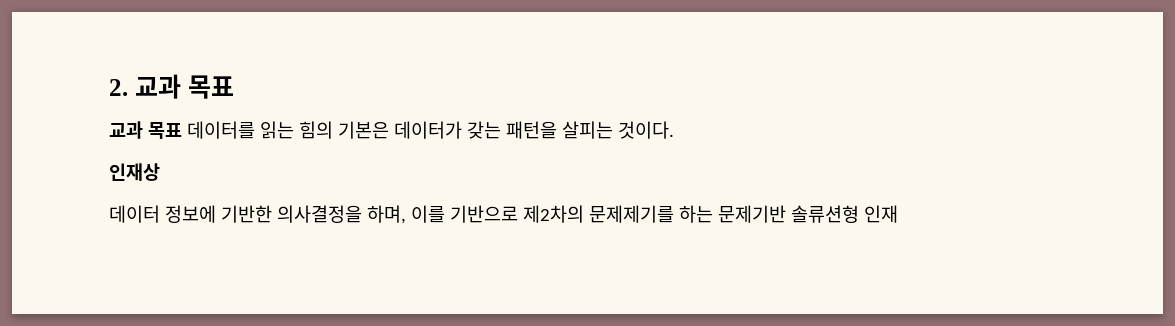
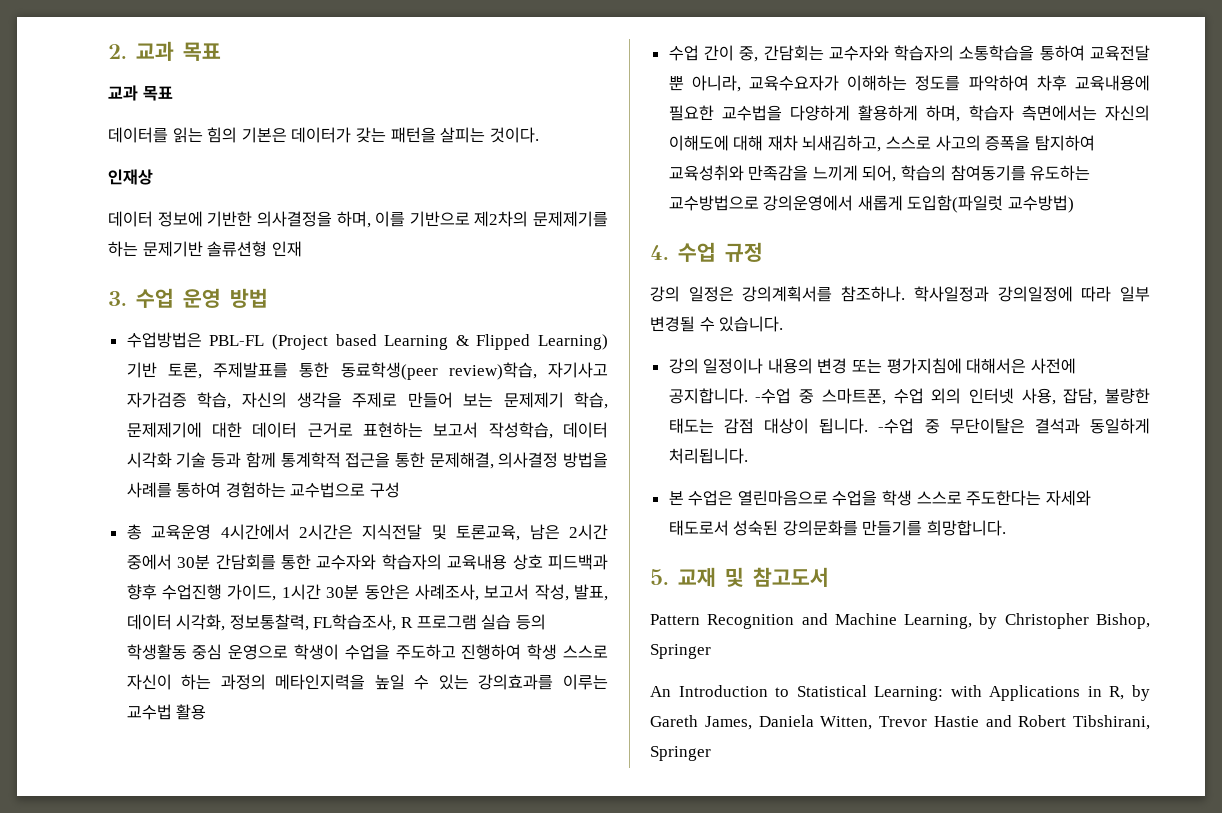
(182, 130) none -> (173, 93) //
(898, 214) none -> [108,288,268,308] [126,332,608,350] [126,362,608,380] [126,392,609,409] [126,422,608,439] [126,452,608,469] [126,482,401,498] [126,524,608,541] [126,554,608,570] [126,584,608,601] [126,614,546,631] [126,644,608,660] [126,674,609,690] [126,704,207,720] [668,45,1150,62] [668,75,1150,92] [668,105,1150,122] [668,135,1095,152] [668,165,1091,182] [668,195,1075,213] [650,242,763,262] [650,286,1150,302] [650,316,784,332] [668,358,1076,374] [668,388,1150,405] [668,418,1150,434] [668,448,748,464] [668,490,1091,506] [668,520,1007,536] [650,567,829,587] [650,613,1150,629] [650,644,711,659] [650,685,1150,701] [650,715,1150,730] [650,746,711,761] // 3. 수업 운영 방법 // 수업방법은 PBL-FL (Project based Learning & Flipped Learning) 기반 토론, 주제발표를 통한 동료학생(peer review)학습, 자기사고 자가검증 학습, 자신의 생각을 주제로 만들어 보는 문제제기 학습, 문제제기에 대한 데이터 근거로 표현하는 보고서 작성학습, 데이터 시각화 기술 등과 함께 통계학적 접근을 통한 문제해결, 의사결정 방법을 사례를 통하여 경험하는 교수법으로 구성 // 총 교육운영 4시간에서 2시간은 지식전달 및 토론교육, 남은 2시간 중에서 30분 간담회를 통한 교수자와 학습자의 교육내용 상호 피드백과 향후 수업진행 가이드, 1시간 30분 동안은 사례조사, 보고서 작성, 발표, 데이터 시각화, 정보통찰력, FL학습조사, R 프로그램 실습 등의 학생활동 중심 운영으로 학생이 수업을 주도하고 진행하여 학생 스스로 자신이 하는 과정의 메타인지력을 높일 수 있는 강의효과를 이루는 교수법 활용 // 수업 간이 중, 간담회는 교수자와 학습자의 소통학습을 통하여 교육전달 뿐 아니라, 교육수요자가 이해하는 정도를 파악하여 차후 교육내용에 필요한 교수법을 다양하게 활용하게 하며, 학습자 측면에서는 자신의 이해도에 대해 재차 뇌새김하고, 스스로 사고의 증폭을 탐지하여 교육성취와 만족감을 느끼게 되어, 학습의 참여동기를 유도하는 교수방법으로 강의운영에서 새롭게 도입함(파일럿 교수방법) // 4. 수업 규정 // 강의 일정은 강의계획서를 참조하나. 학사일정과 강의일정에 따라 일부 변경될 수 있습니다. // 강의 일정이나 내용의 변경 또는 평가지침에 대해서은 사전에 공지합니다. -수업 중 스마트폰, 수업 외의 인터넷 사용, 잡담, 불량한 태도는 감점 대상이 됩니다. -수업 중 무단이탈은 결석과 동일하게 처리됩니다. // 본 수업은 열린마음으로 수업을 학생 스스로 주도한다는 자세와 태도로서 성숙된 강의문화를 만들기를 희망합니다. // 5. 교재 및 참고도서 // Pattern Recognition and Machine Learning, by Christopher Bishop, Springer // An Introduction to Statistical Learning: with Applications in R, by Gareth James, Daniela Witten, Trevor Hastie and Robert Tibshirani, Springer

